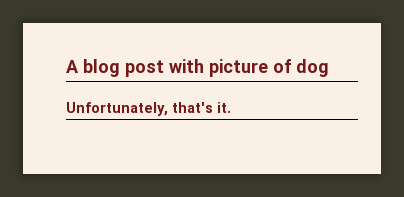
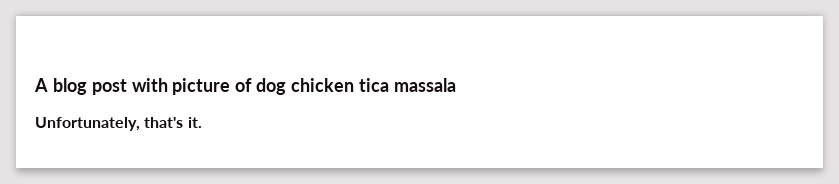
(329, 68) none -> [291,78,456,92] chicken tica massala

